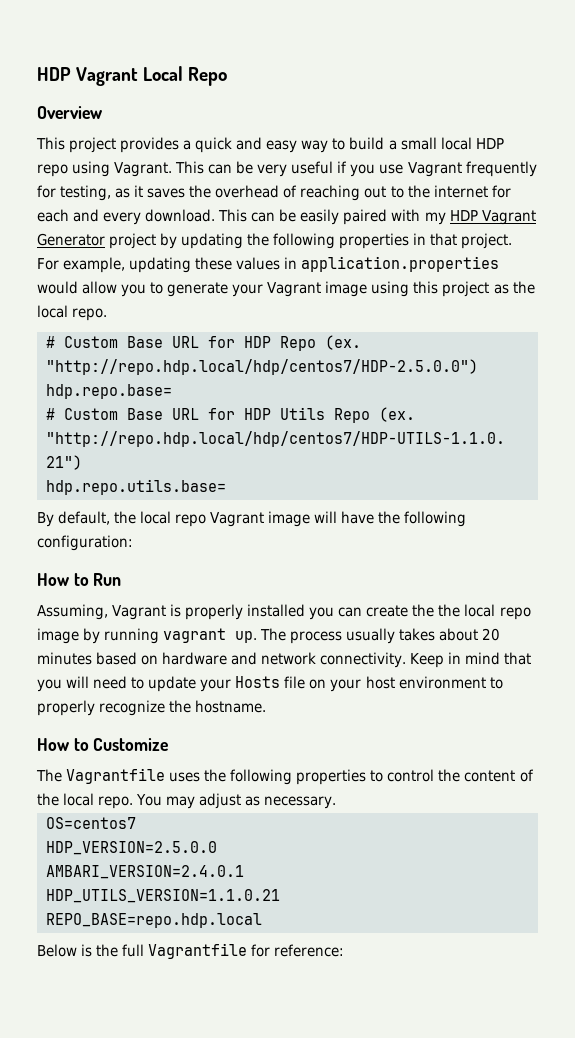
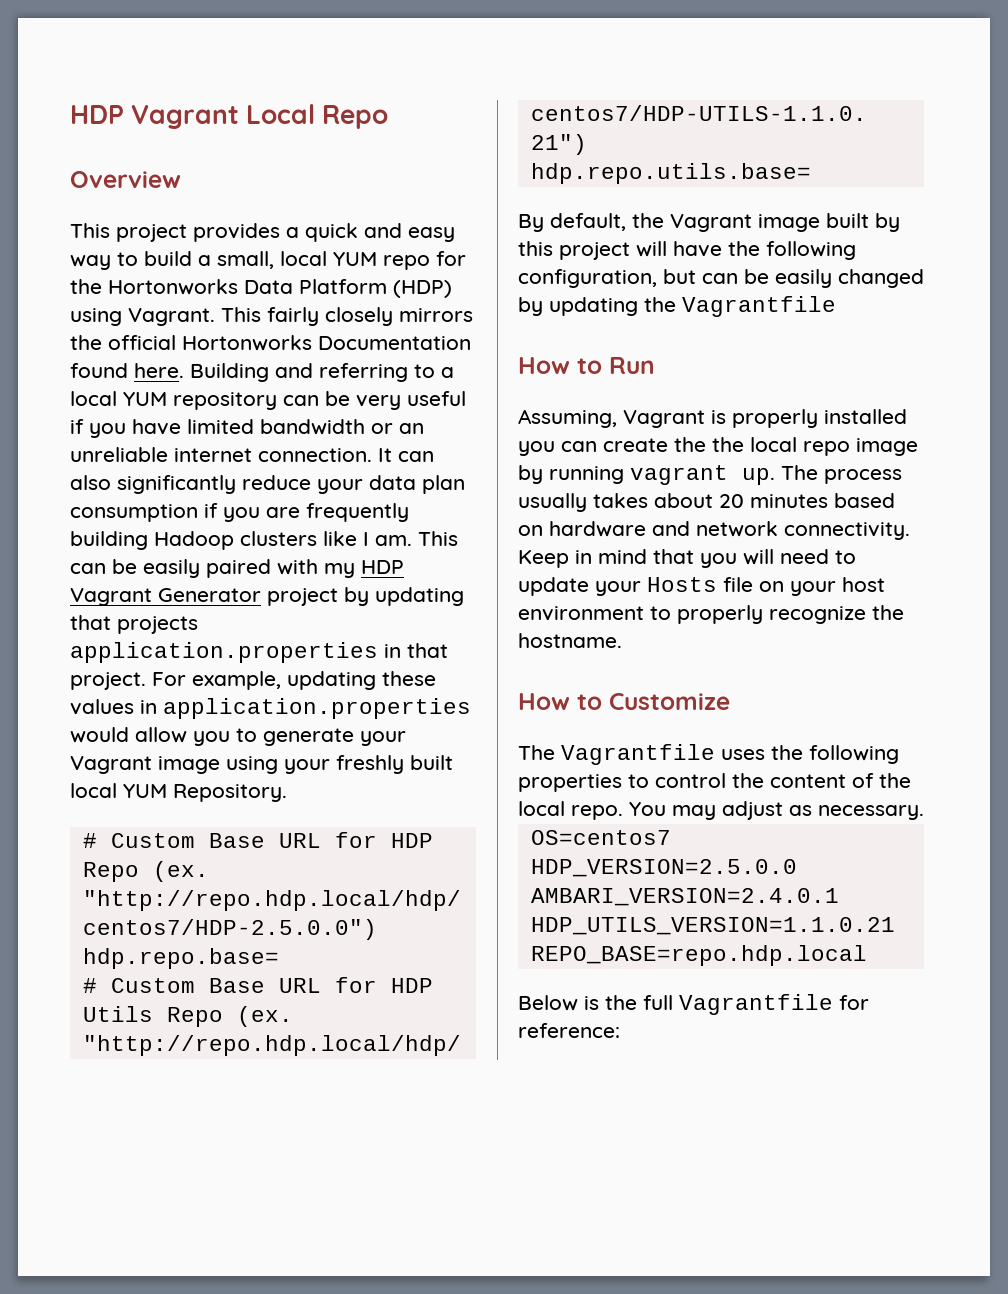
[400,137,504,150] [37,161,205,177] small local HDP repo using Vagrant. This -> [217,251,466,270] [70,279,452,298] [70,307,473,326] [70,335,471,351] [70,363,454,382] [70,391,277,410] small, local YUM repo for the Hortonworks Data Platform (HDP) using Vagrant. This fairly closely mirrors the official Hortonworks Documentation found here. Building and referring to a local YUM repository
[379,161,537,177] [37,185,511,201] [37,209,216,225] use Vagrant frequently for testing, as it saves the overhead of reaching out to the internet for each and every download. -> [132,419,424,435] [70,447,434,462] [70,475,465,494] [70,503,409,522] [70,531,412,550] have limited bandwidth or an unreliable internet connection. It can also significantly reduce your data plan consumption if you are frequently building Hadoop clusters like I am.
[247,233,410,249] the following properties -> [70,615,198,634] [70,642,378,663] that projects application.properties
[413,281,535,297] [37,305,108,321] this project as the local repo. -> [284,755,453,774] [70,783,287,802] your freshly built local YUM Repository.
[140,511,467,527] [37,535,133,551] local repo Vagrant image will have the following configuration: -> [670,213,900,232] [518,241,856,260] [518,269,924,288] [518,296,836,317] Vagrant image built by this project will have the following configuration, but can be easily changed by updating the Vagrantfile

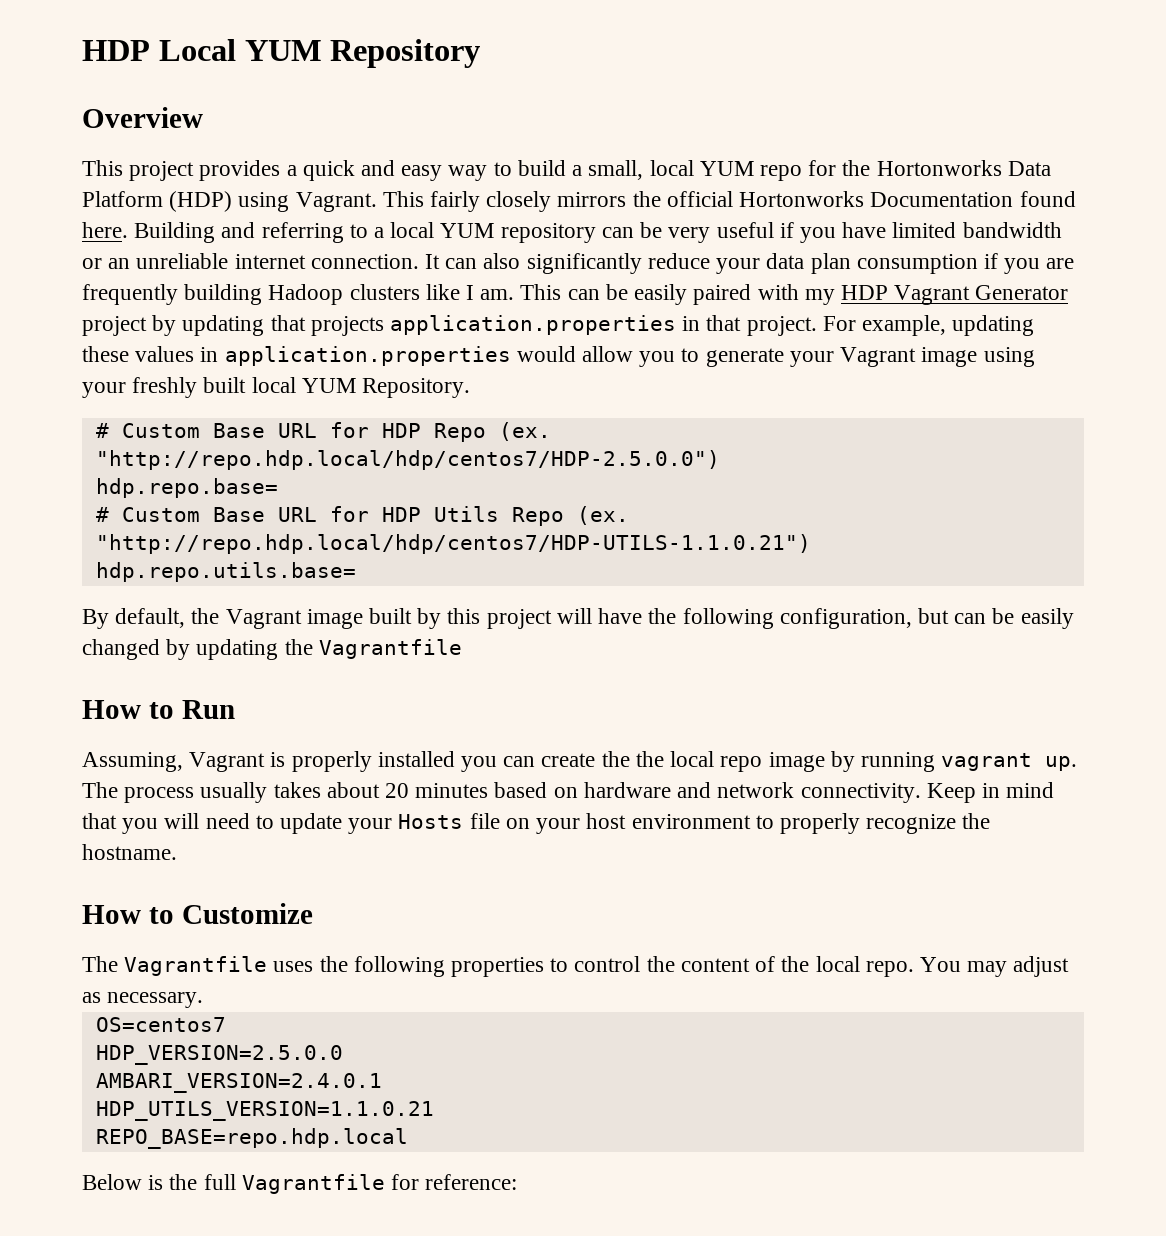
[70,104,389,129] HDP Vagrant Local Repo -> [82,39,481,68] HDP Local YUM Repository

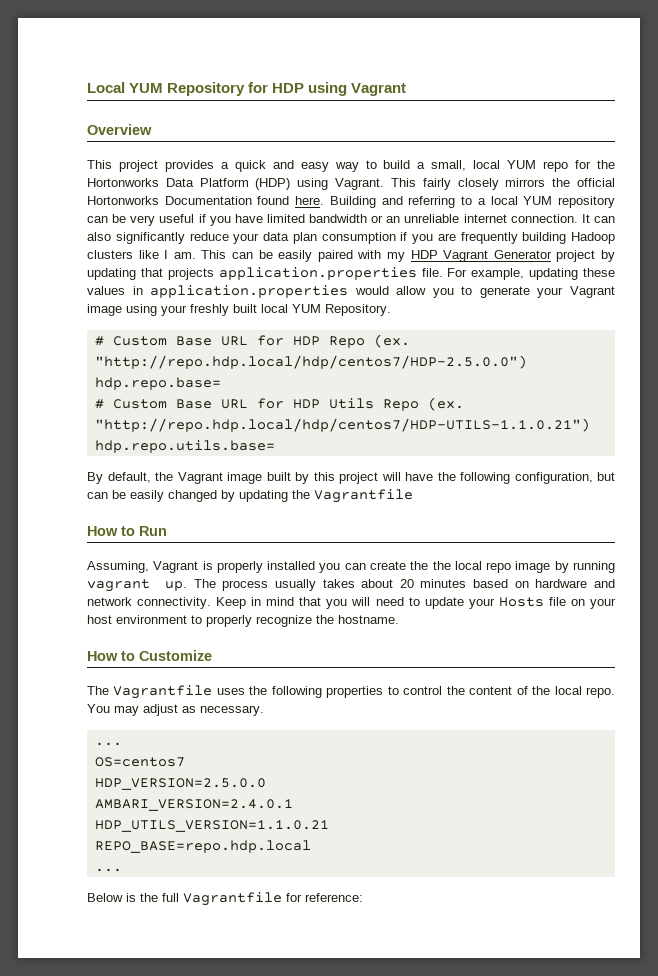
[82,40,150,61] HDP -> (87, 87) none
(481, 53) none -> [248,82,407,96] for HDP using Vagrant
[682,315,817,336] in that project. -> [421,268,443,277] file.
(204, 1000) none -> [94,742,122,746] // ...
(408, 1138) none -> [94,868,122,872] // ...

